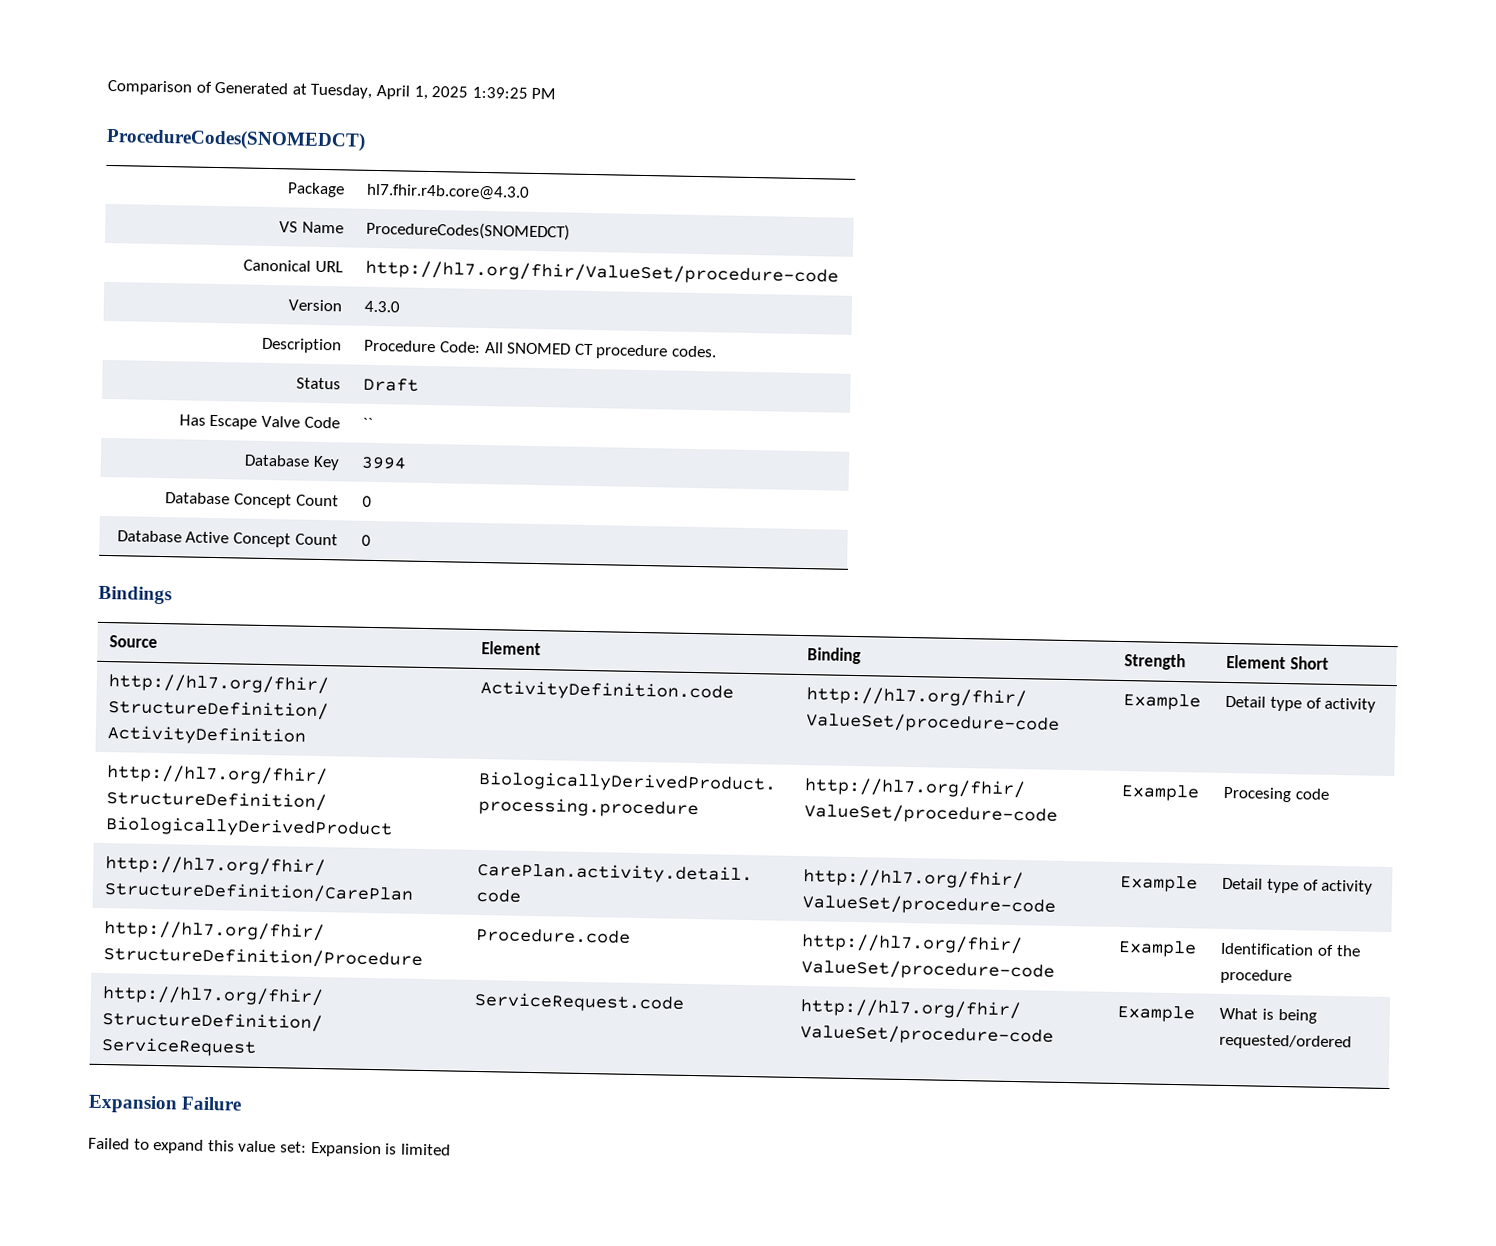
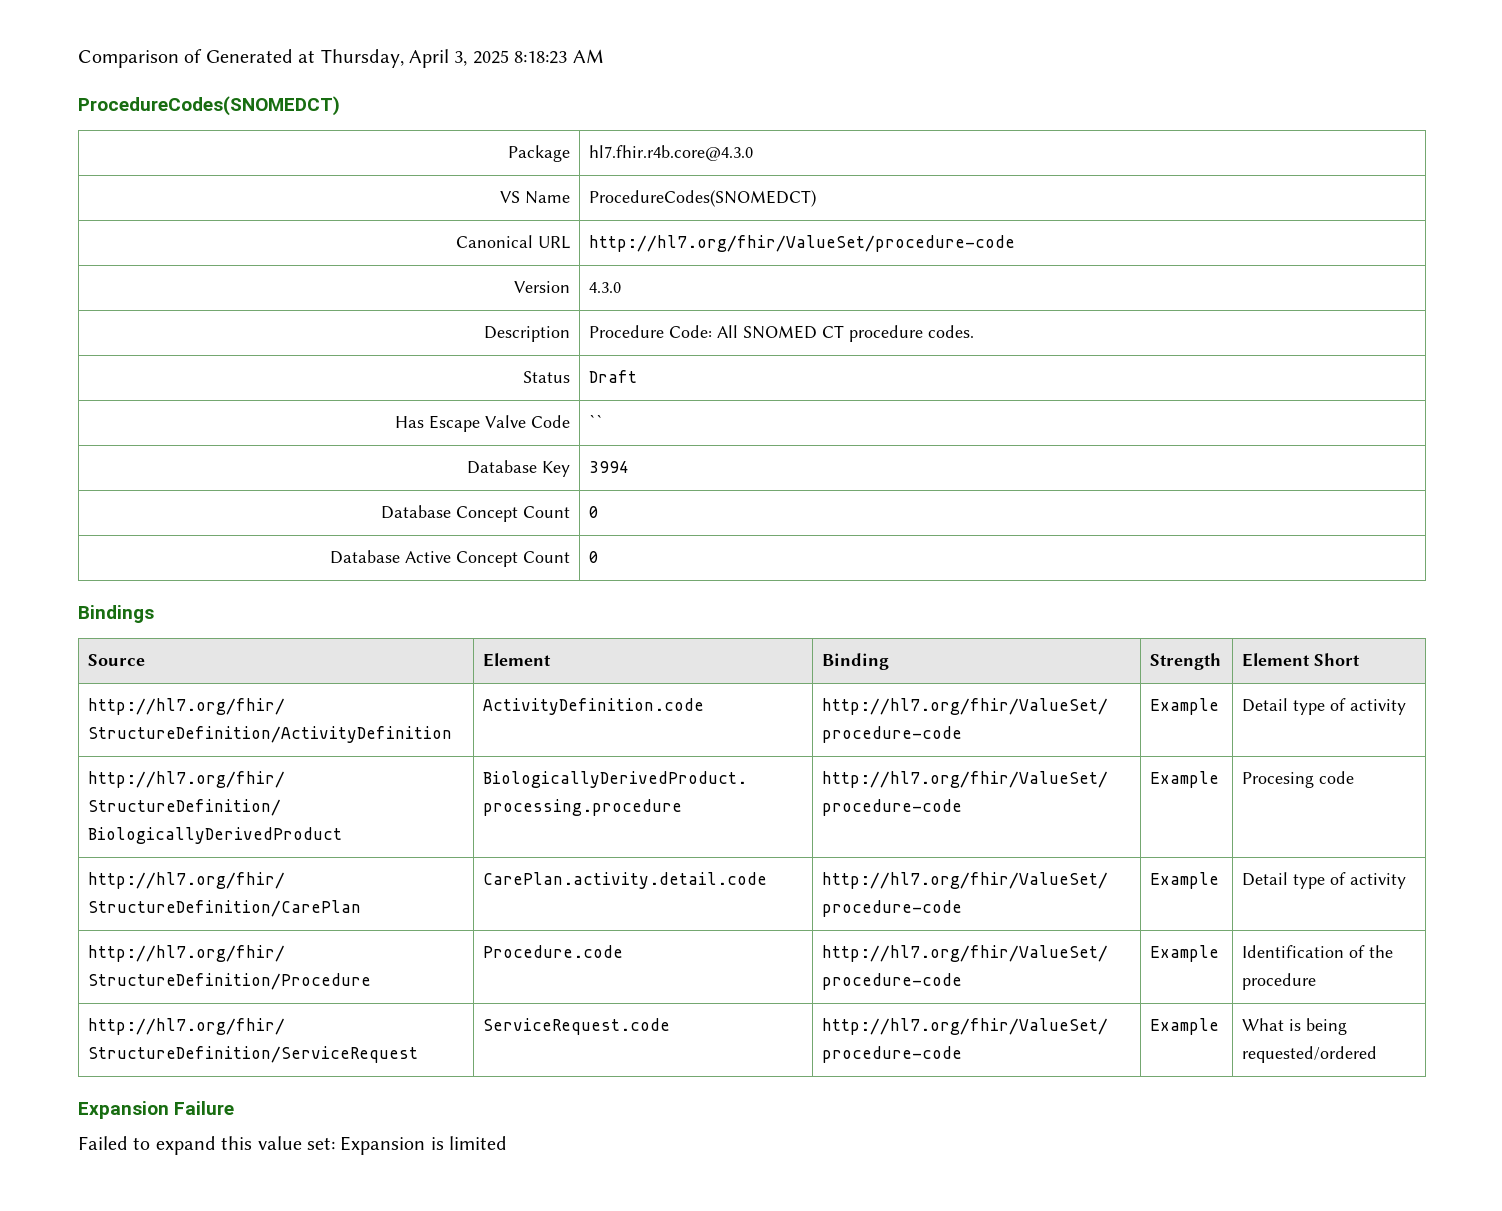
[310,83,557,100] Tuesday, April 1, 2025 1:39:25 PM -> [320,49,604,68] Thursday, April 3, 2025 8:18:23 AM

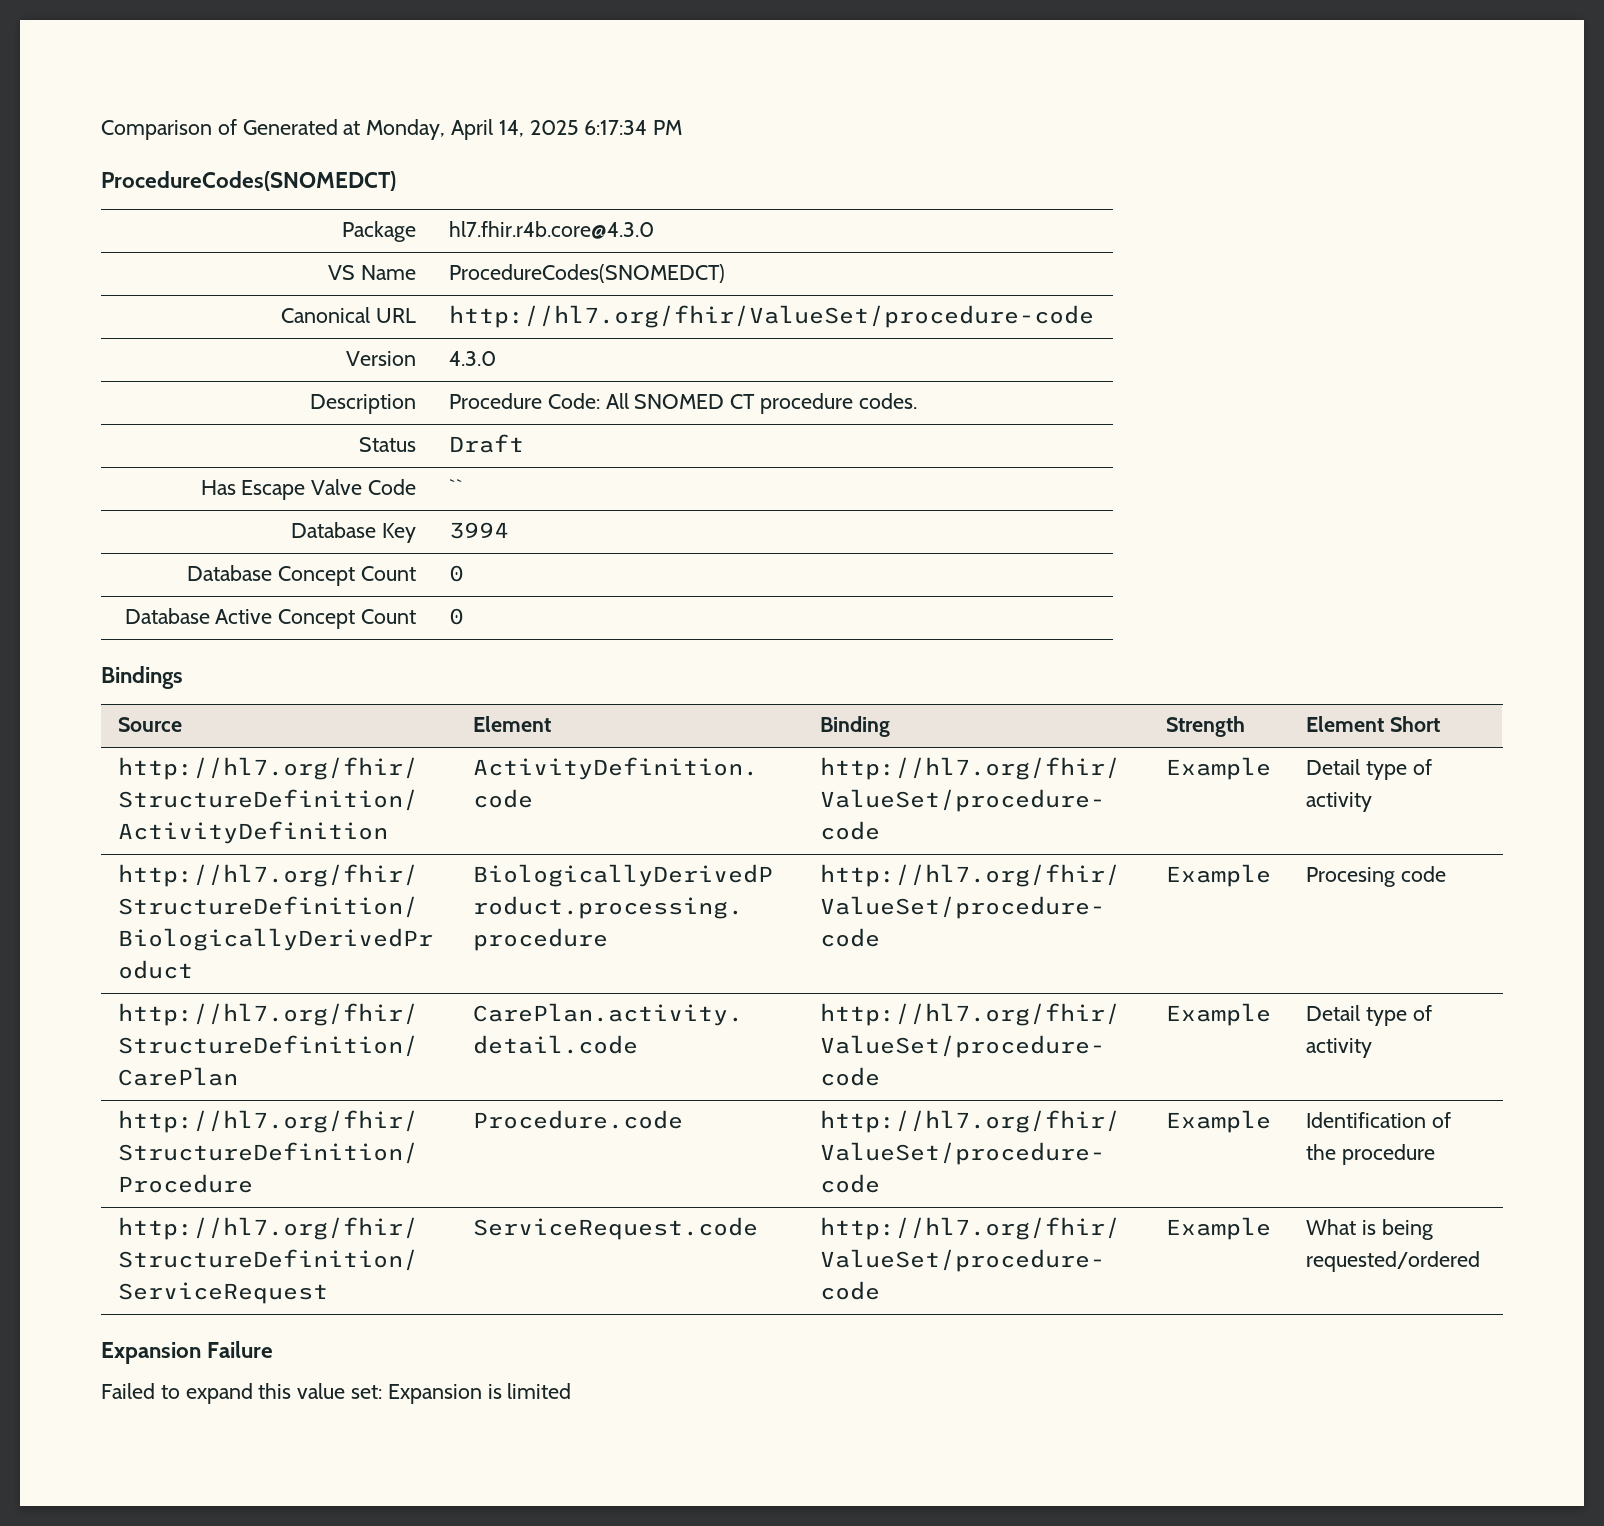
[320,49,604,68] Thursday, April 3, 2025 8:18:23 AM -> [366,119,683,140] Monday, April 14, 2025 6:17:34 PM

